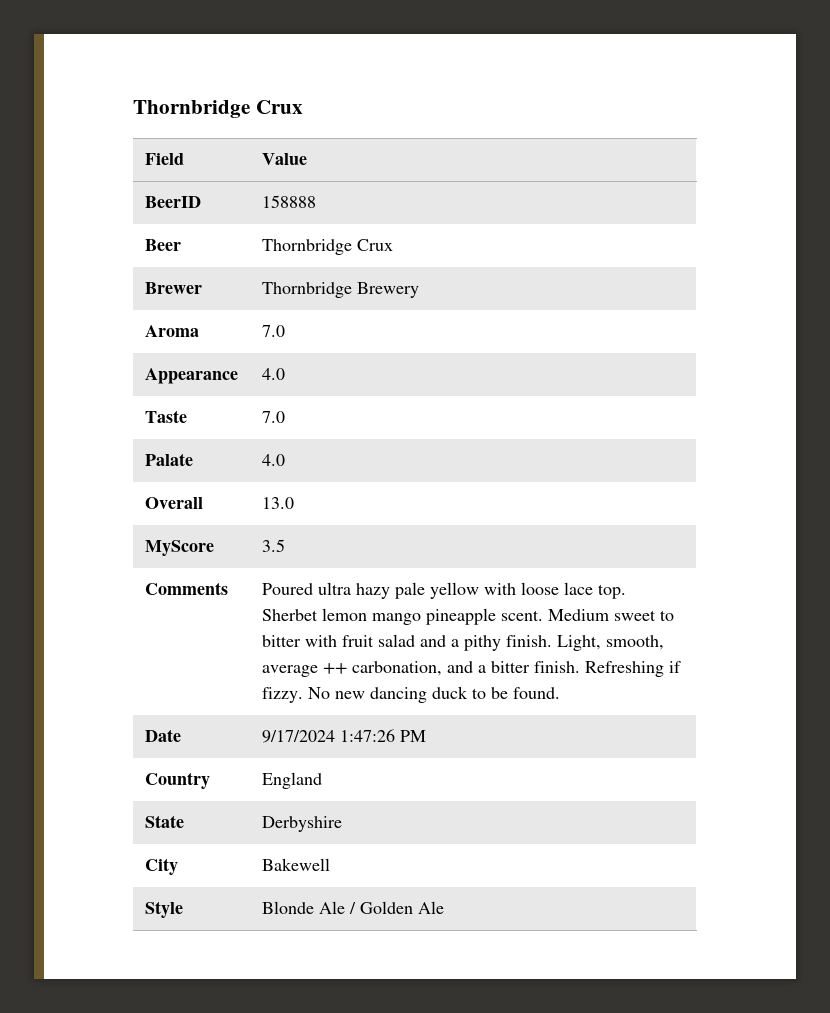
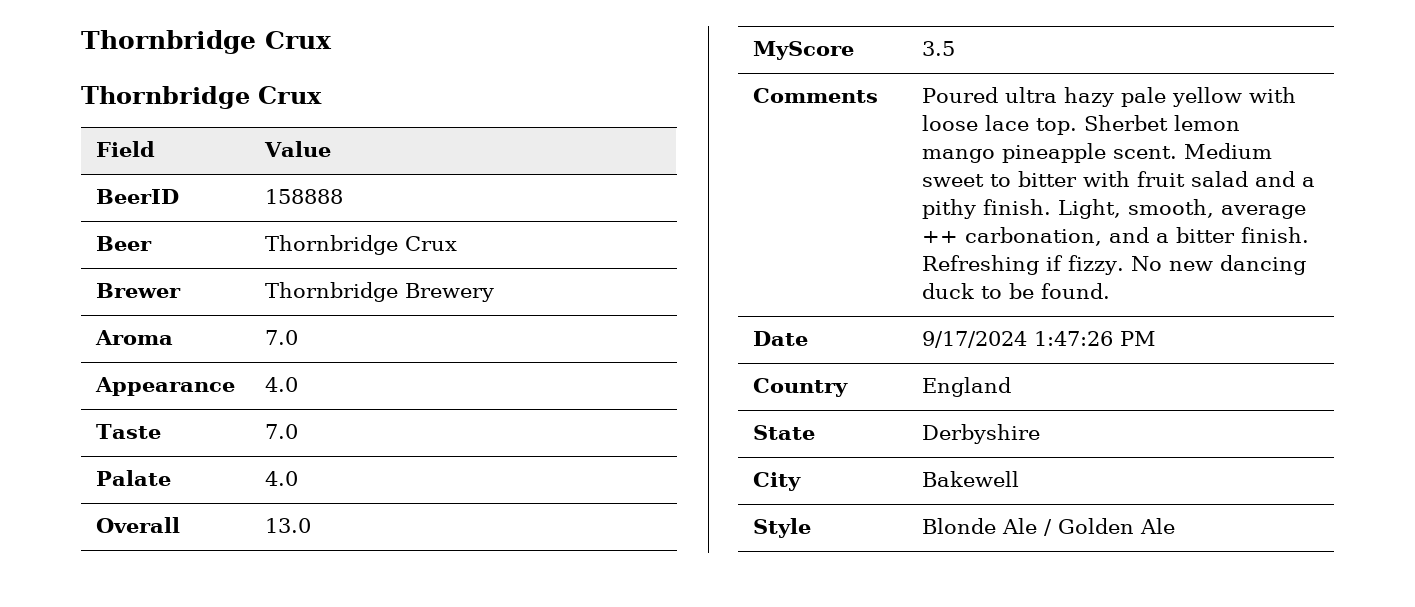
[133,100,303,118] Thornbridge Crux -> [81,30,332,54] [81,86,322,109] Thornbridge Crux // Thornbridge Crux

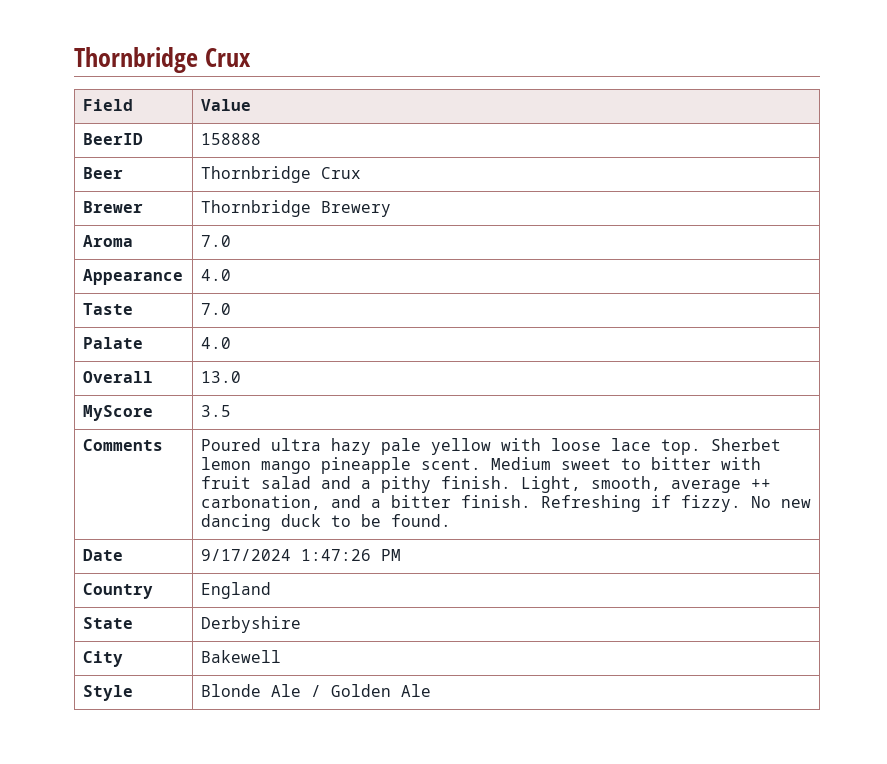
[81,30,332,54] [81,86,322,109] Thornbridge Crux // Thornbridge Crux -> [74,47,251,73] Thornbridge Crux

